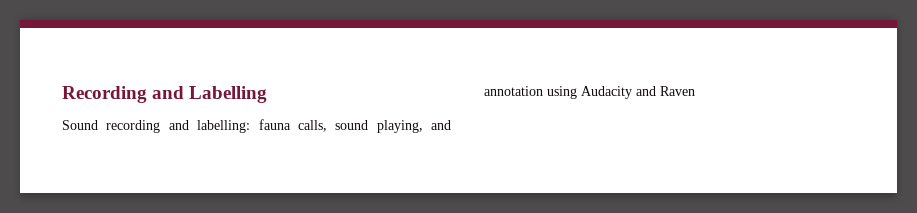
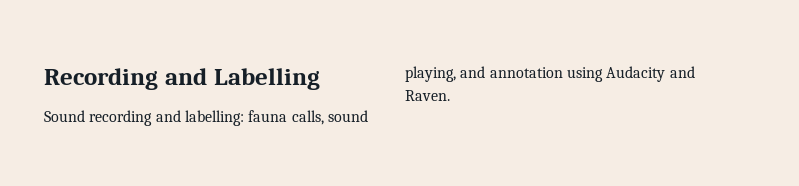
[660,86,695,96] Raven -> [405,90,450,101] Raven.

